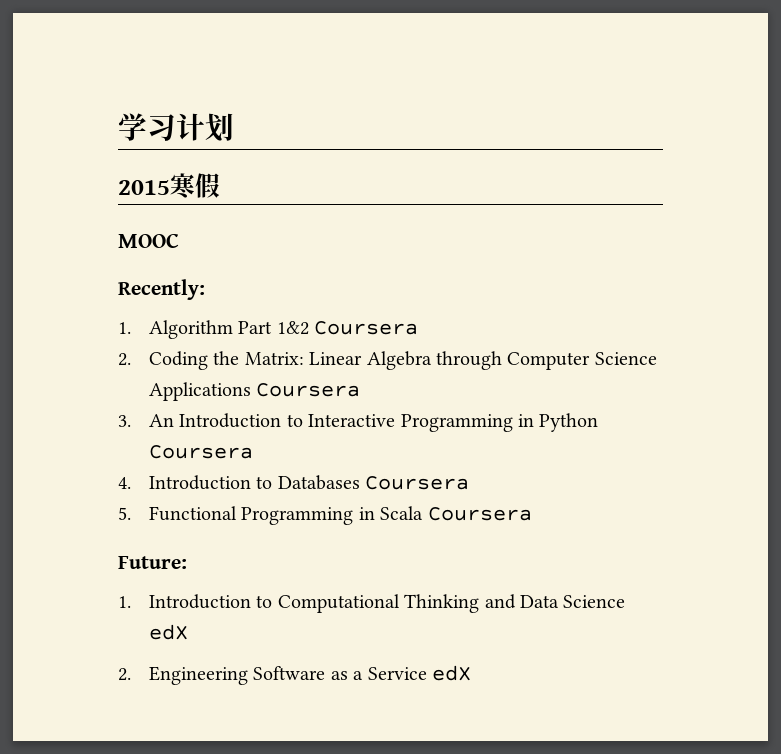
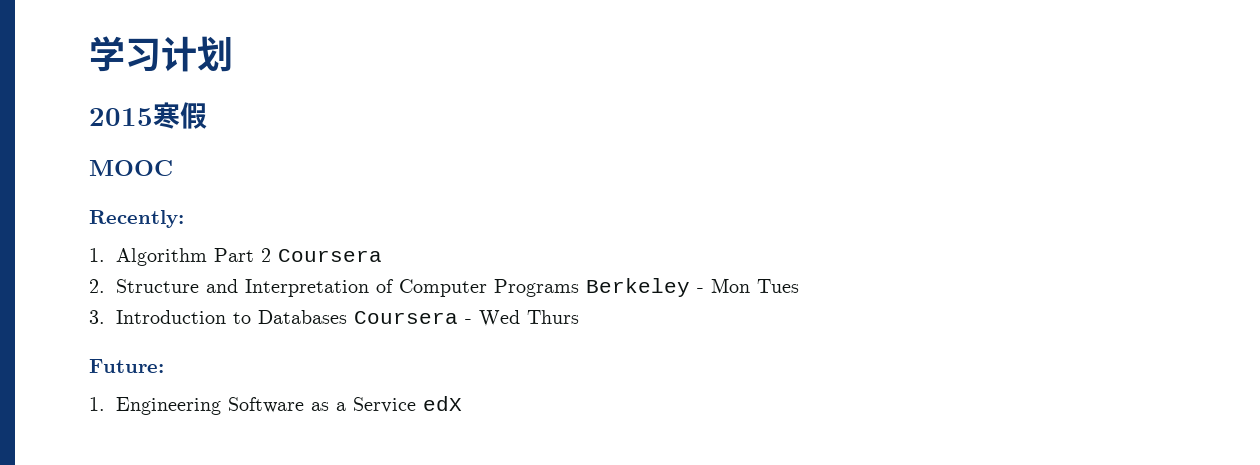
[276,321,309,335] 1&2 -> [261,248,272,262] 2
[149,351,657,370] [149,382,361,401] [118,413,599,432] [149,445,254,459] [118,475,470,490] [118,506,532,525] [118,556,187,569] [118,594,626,613] [149,624,189,640] [118,668,131,681] Coding the Matrix: Linear Algebra through Computer Science Applications Coursera // 3. An Introduction to Interactive Programming in Python Coursera // 4. Introduction to Databases Coursera // 5. Functional Programming in Scala Coursera // Future: // 1. Introduction to Computational Thinking and Data Science edX // 2. -> [116,278,800,297] [89,310,580,327] [89,359,164,373] [89,397,105,411] Structure and Interpretation of Computer Programs Berkeley - Mon Tues // 3. Introduction to Databases Coursera - Wed Thurs // Future: // 1.

